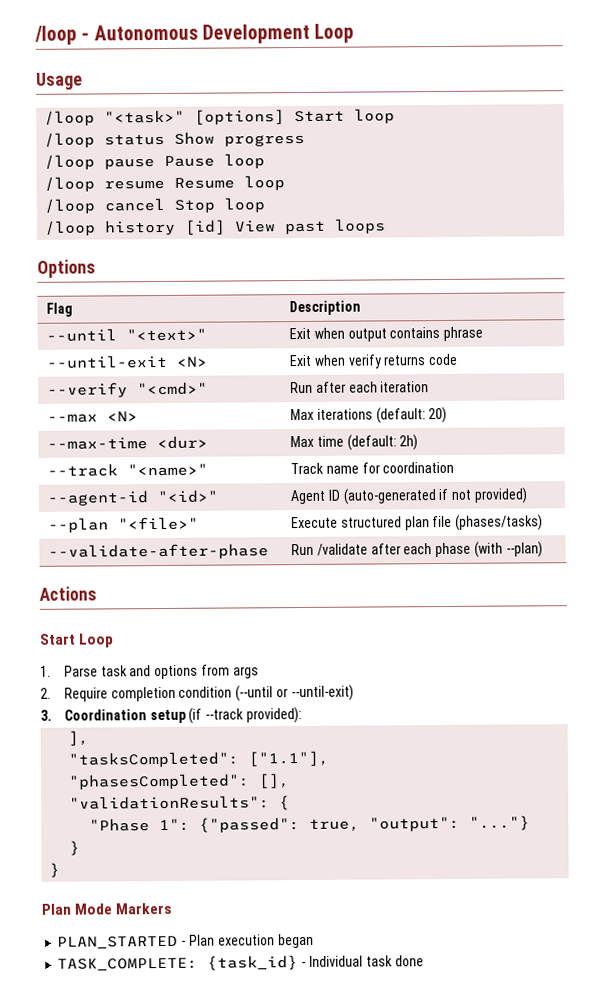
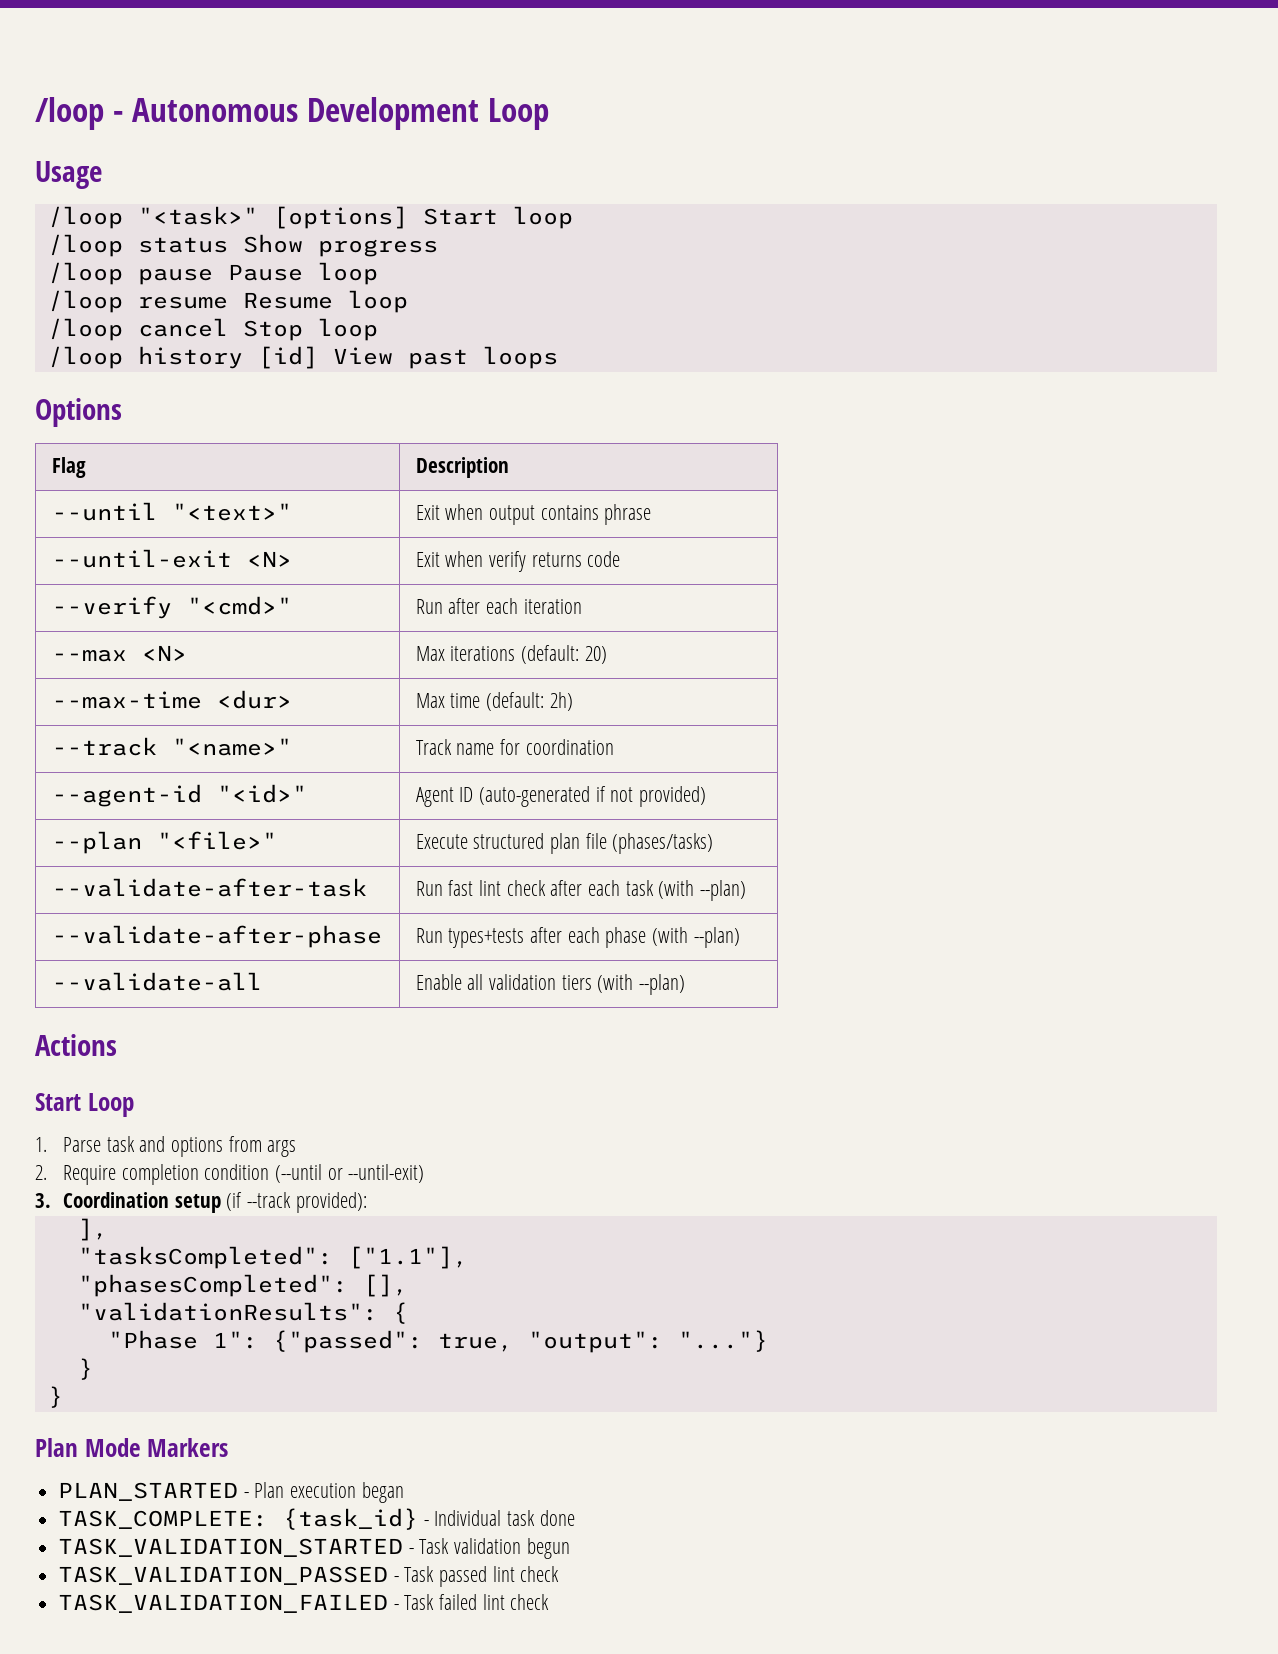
(544, 522) none -> [51,878,367,897] [415,880,747,901] // --validate-after-task | Run fast lint check after each task (with --plan)
[316,543,368,556] /validate -> [448,928,525,948] types+tests
(543, 549) none -> [51,972,262,991] [415,974,686,995] // --validate-all | Enable all validation tiers (with --plan)
(424, 961) none -> [58,1538,570,1559] [58,1566,560,1587] [58,1594,550,1613] // TASK_VALIDATION_STARTED - Task validation begun // TASK_VALIDATION_PASSED - Task passed lint check // TASK_VALIDATION_FAILED - Task failed lint check

